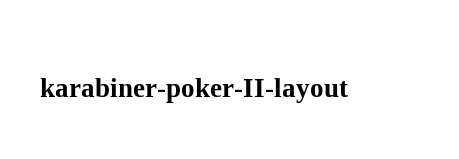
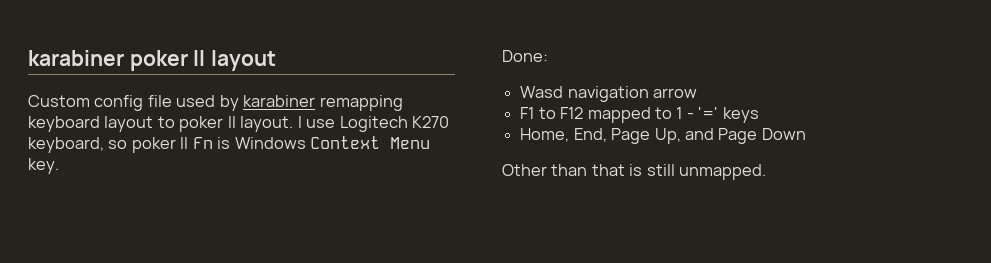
[40,78,348,103] karabiner-poker-II-layout -> [28,50,277,71] [28,95,403,111] [28,116,450,132] [28,136,431,153] [28,158,59,174] [502,50,548,62] [520,86,698,102] [520,107,759,123] [520,128,806,144] [502,164,767,180] karabiner poker II layout // Custom config file used by karabiner remapping keyboard layout to poker II layout. I use Logitech K270 keyboard, so poker II Fn is Windows Context Menu key. // Done: // Wasd navigation arrow // F1 to F12 mapped to 1 - '=' keys // Home, End, Page Up, and Page Down // Other than that is still unmapped.

